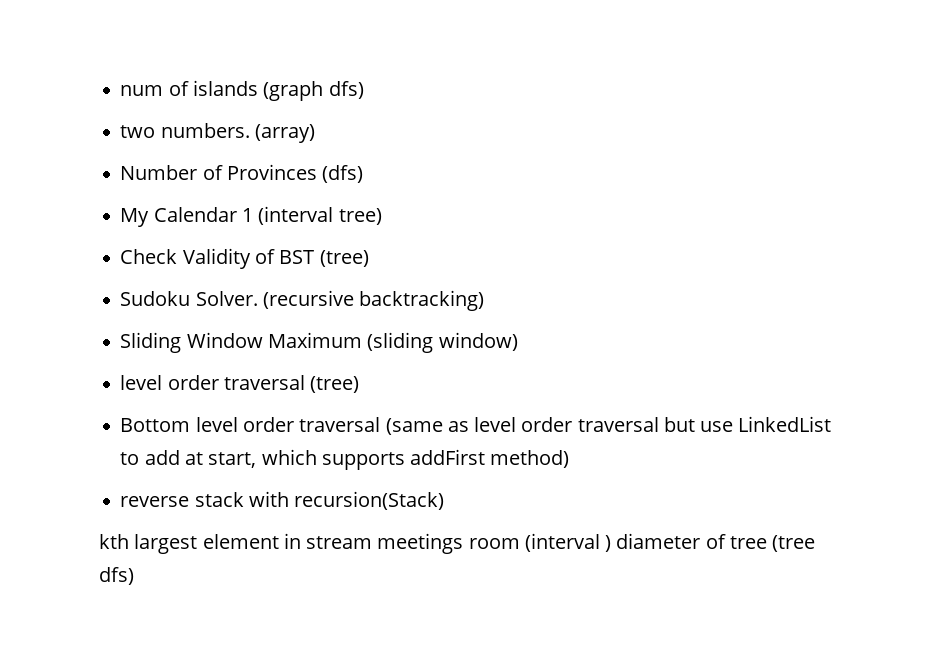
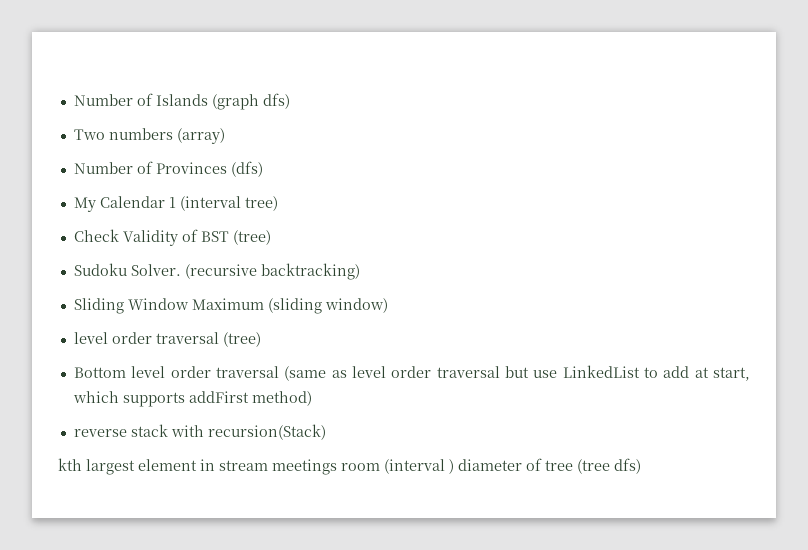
[120,80,258,96] num of islands -> [73,93,208,106] Number of Islands
[120,123,250,138] two numbers. -> [73,128,173,140] Two numbers

